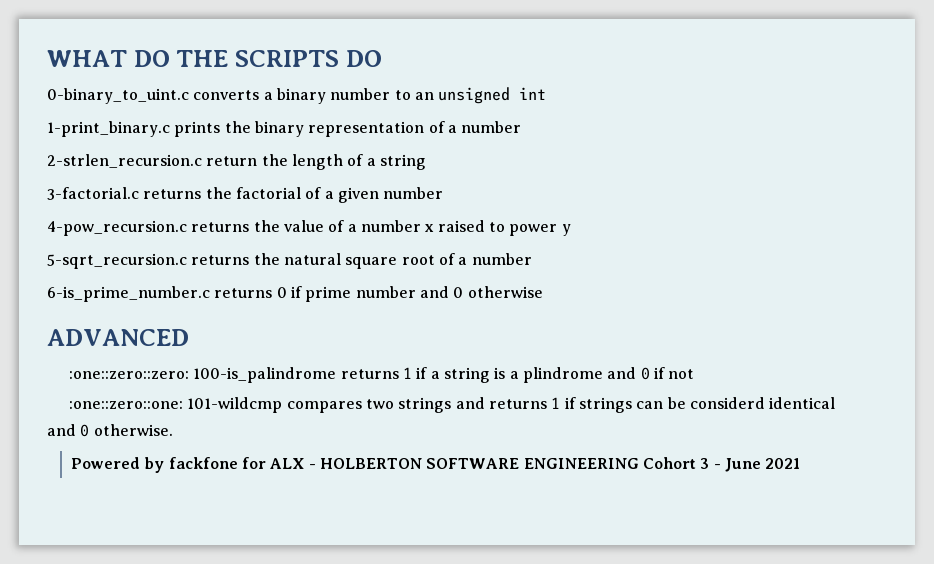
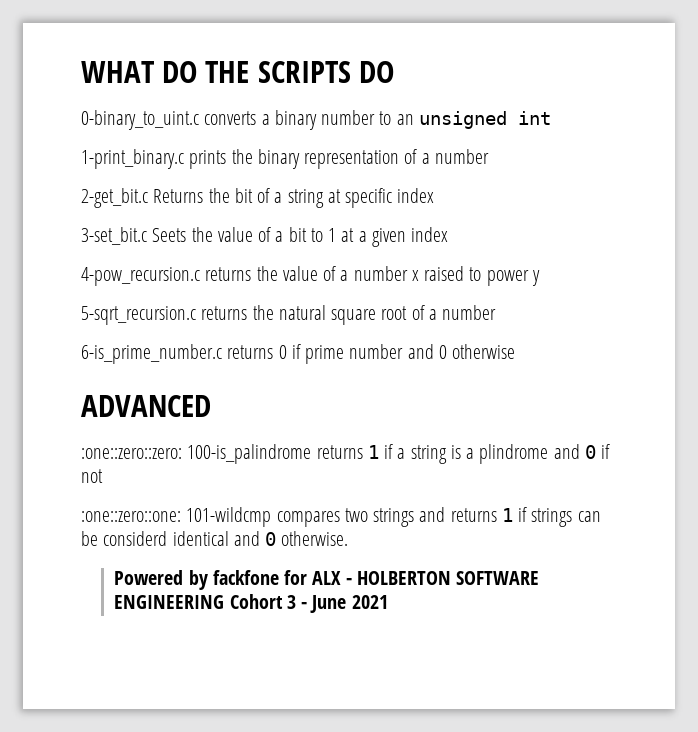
[47,154,343,170] 2-strlen_recursion.c return the length -> [81,188,253,208] 2-get_bit.c Returns the bit
[47,187,444,203] // 3-factorial.c returns the factorial of a given number -> [327,188,435,208] [81,227,449,247] at specific index // 3-set_bit.c Seets the value of a bit to 1 at a given index

